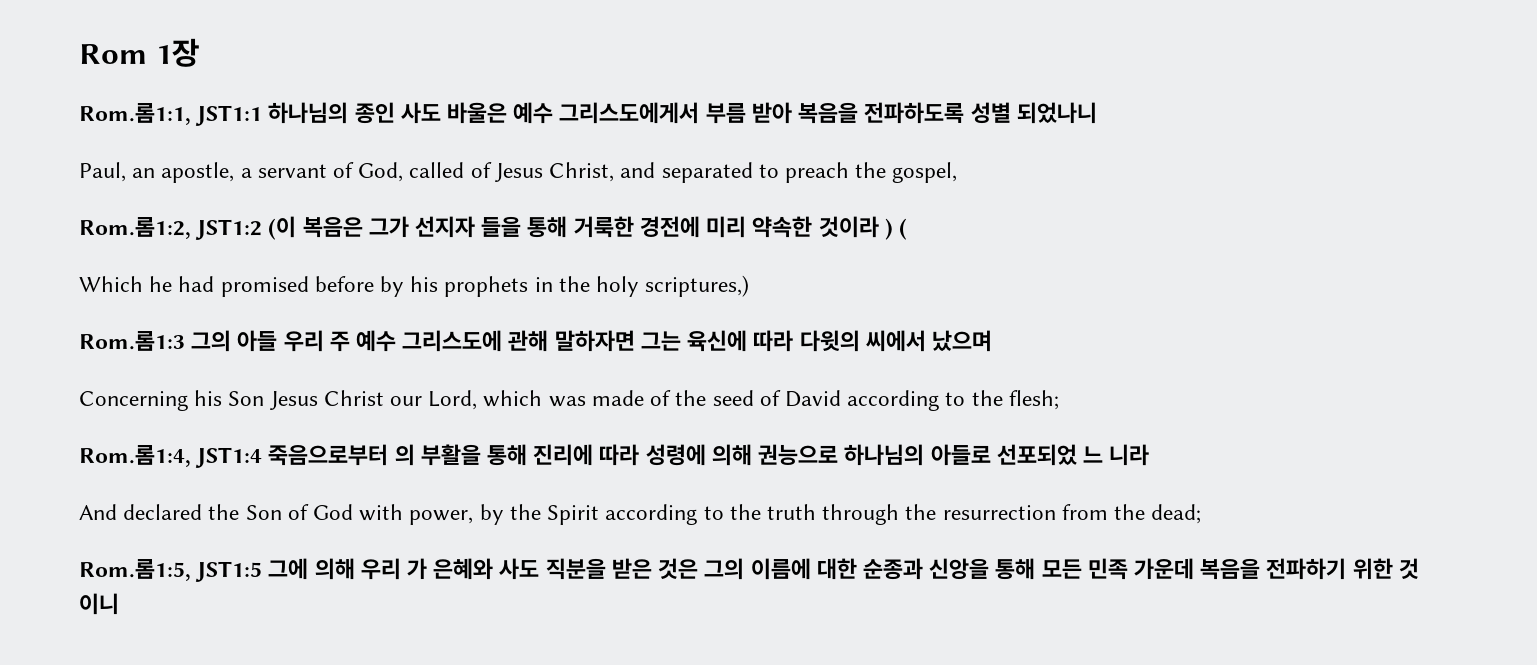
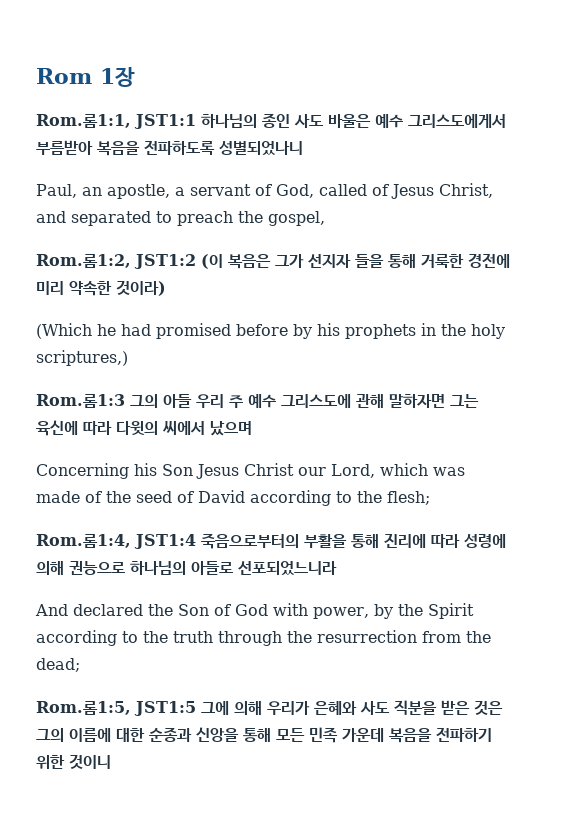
[705,102,1097,124] 부름 받아 복음을 전파하도록 성별 되었나니 -> [36,140,303,156] 부름받아 복음을 전파하도록 성별되었나니
[818,216,907,240] [79,276,143,292] 것이라 ) ( // Which -> [116,280,166,296] [36,323,92,339] 것이라) // (Which
[268,444,415,466] 죽음으로부터 의 -> [201,533,299,549] 죽음으로부터의
[996,444,1150,466] 선포되었 느 니라 -> [238,561,337,576] 선포되었느니라
[360,558,428,580] 우리 가 -> [267,701,310,715] 우리가
[1398,558,1419,579] [79,593,119,615] 것 이니 -> [69,754,111,769] 것이니

